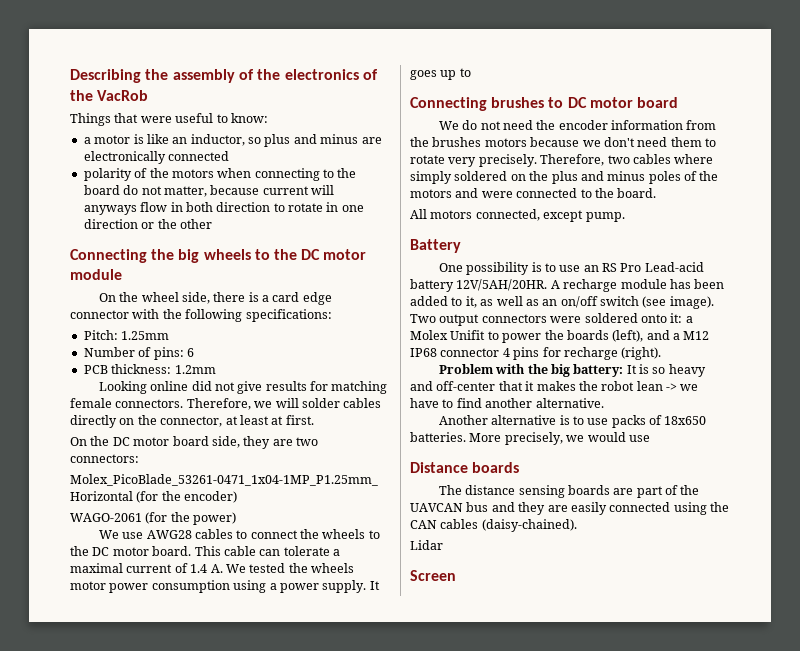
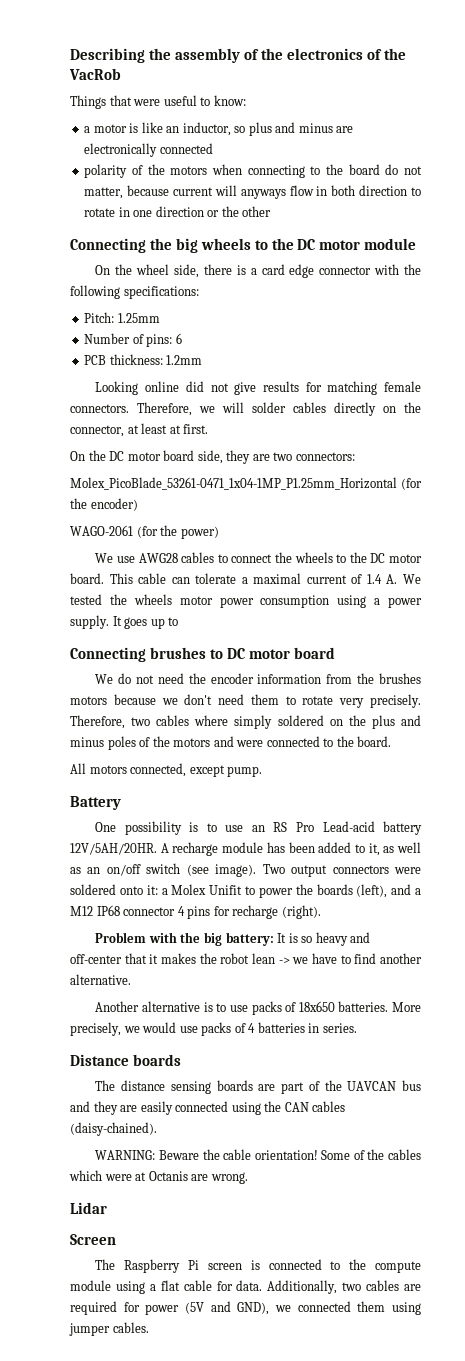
(650, 438) none -> [201,1022,357,1036] packs of 4 batteries in series.
[410,540,443,550] [410,570,456,581] Lidar // Screen -> [95,1149,422,1160] [69,1170,248,1184] [70,1202,107,1214] [70,1234,116,1245] [95,1259,422,1273] [70,1280,421,1294] [70,1301,421,1315] [69,1322,149,1336] WARNING: Beware the cable orientation! Some of the cables which were at Octanis are wrong. // Lidar // Screen // The Raspberry Pi screen is connected to the compute module using a flat cable for data. Additionally, two cables are required for power (5V and GND), we connected them using jumper cables.

